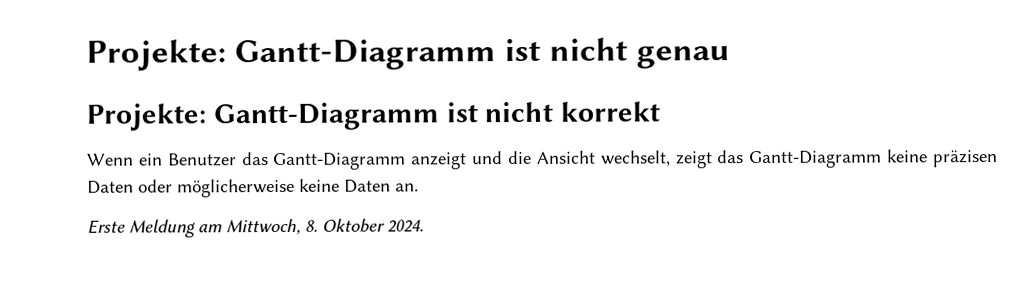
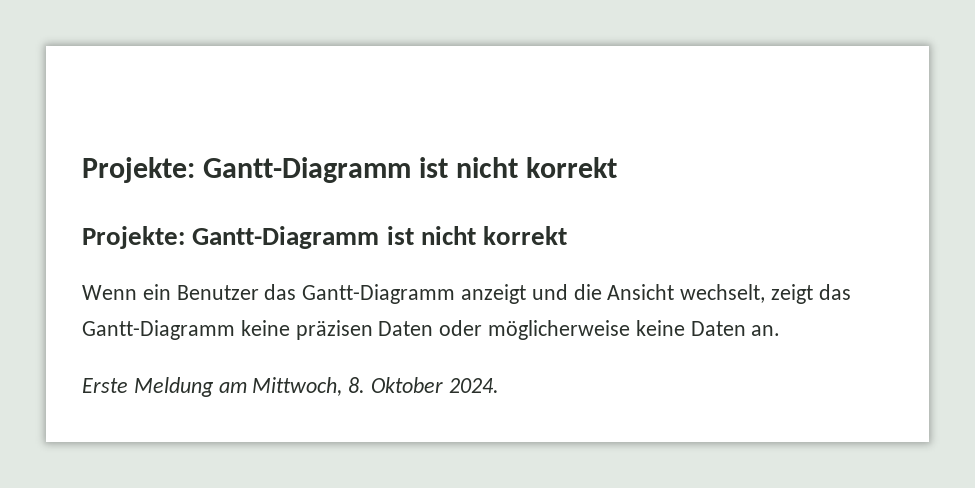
[86,37,731,71] Projekte: Gantt-Diagramm ist nicht genau -> [82,157,617,183] Projekte: Gantt-Diagramm ist nicht korrekt

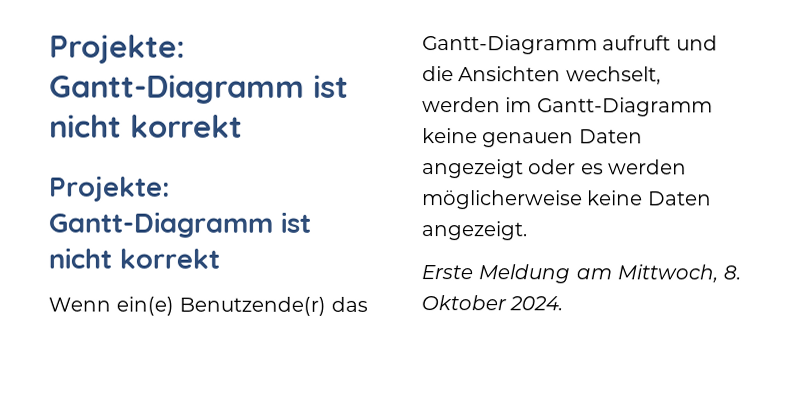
[142,284,527,304] ein Benutzer das Gantt-Diagramm anzeigt -> [116,296,368,316] [422,35,672,55] ein(e) Benutzende(r) das Gantt-Diagramm aufruft
[607,284,851,304] [82,320,483,340] Ansicht wechselt, zeigt das Gantt-Diagramm keine präzisen Daten oder -> [458,66,661,85] [422,97,713,117] [422,128,643,148] [422,159,688,179] Ansichten wechselt, werden im Gantt-Diagramm keine genauen Daten angezeigt oder es werden
[751,325,781,336] an. -> [421,221,527,241] angezeigt.

